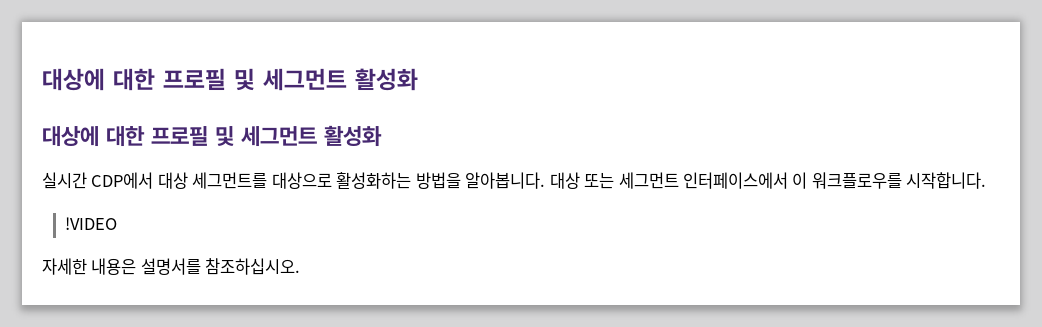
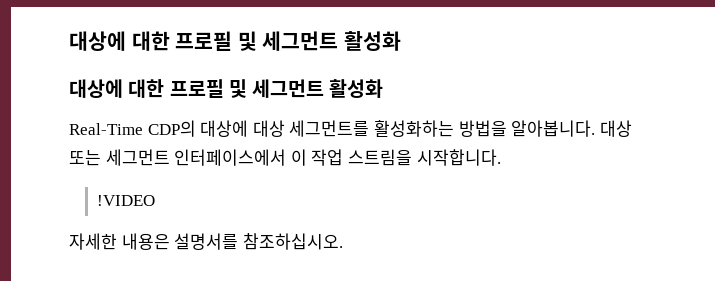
[42,172,154,189] 실시간 CDP에서 -> [69,120,249,137] Real-Time CDP의 대상에
[271,172,332,189] 대상으로 -> (370, 128) none
[811,172,902,189] 워크플로우를 -> [311,149,412,166] 작업 스트림을

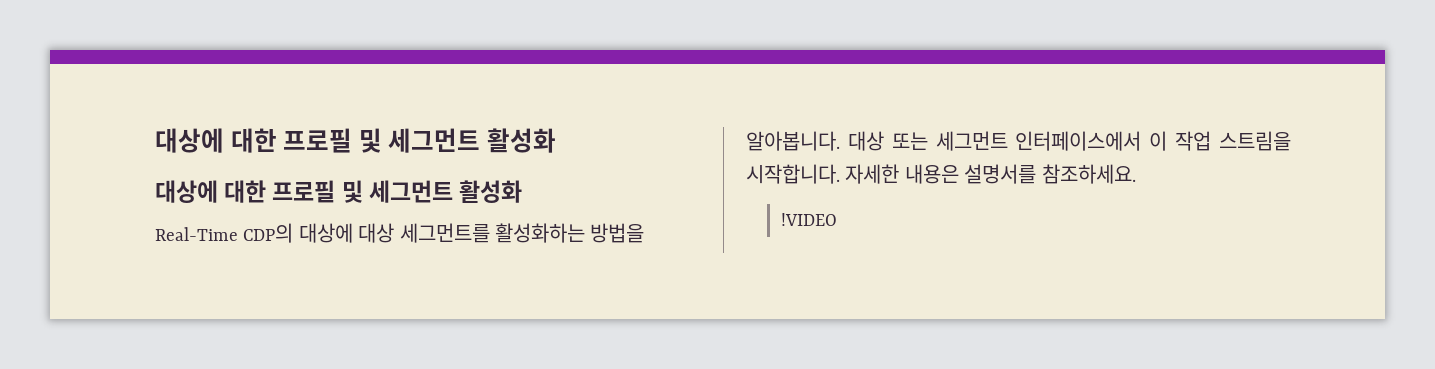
[96,195,155,206] // !VIDEO // -> (840, 174) none
[242,233,343,250] 참조하십시오. -> [1041,164,1136,184] [780,213,837,226] 참조하세요. // !VIDEO

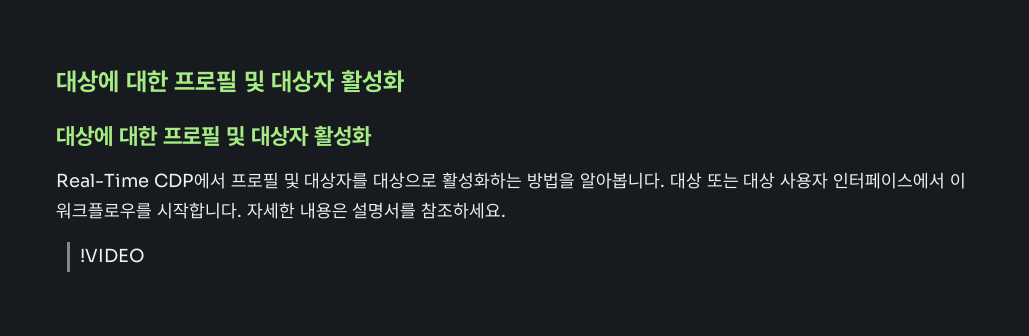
[155,128,481,153] 대상에 대한 프로필 및 세그먼트 -> [56,70,336,93] 대상에 대한 프로필 및 대상자
[368,180,453,203] 세그먼트 -> [251,126,310,147] 대상자
[243,223,490,243] CDP의 대상에 대상 세그먼트를 -> [153,172,438,189] CDP에서 프로필 및 대상자를 대상으로
[935,131,1291,151] 세그먼트 인터페이스에서 이 작업 스트림을 -> [743,172,967,189] [56,202,152,219] 대상 사용자 인터페이스에서 이 워크플로우를

